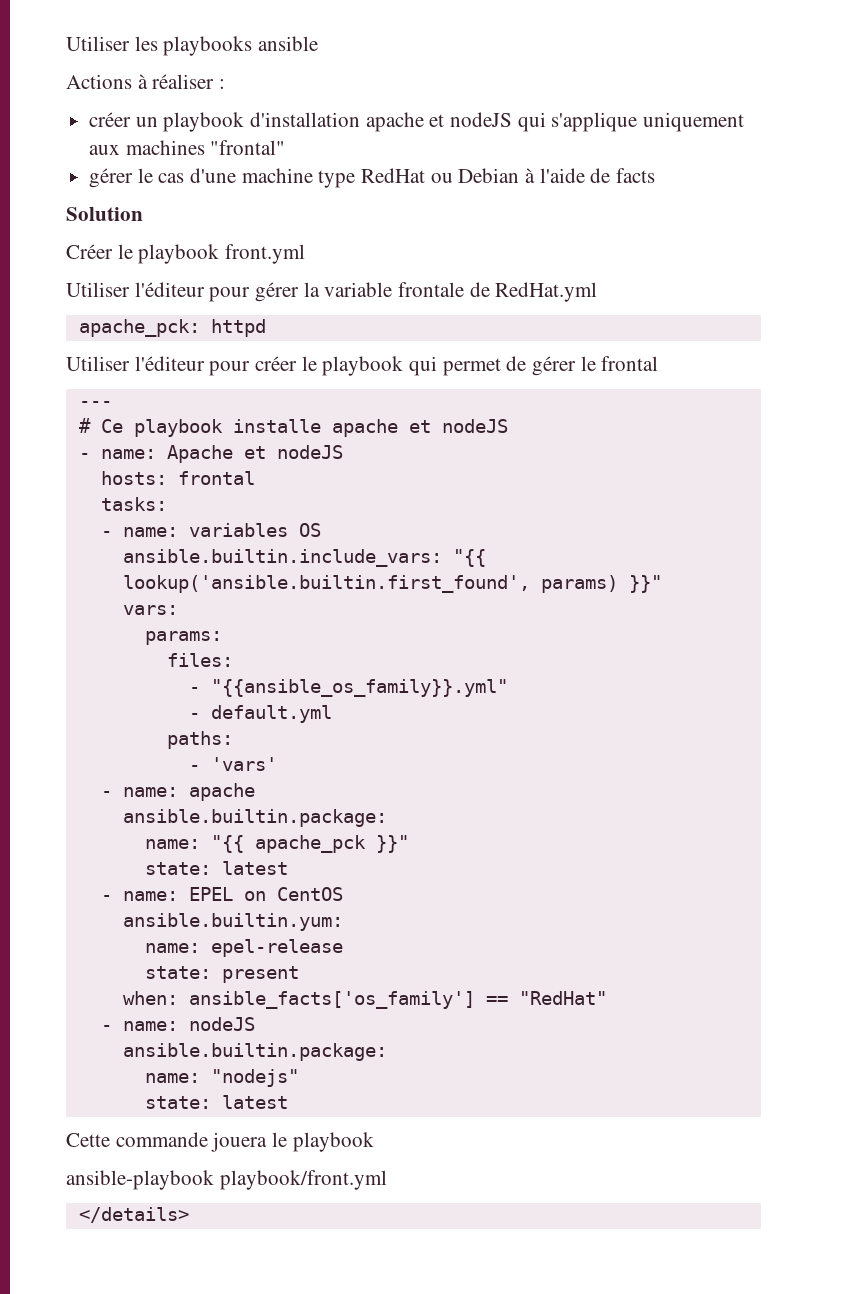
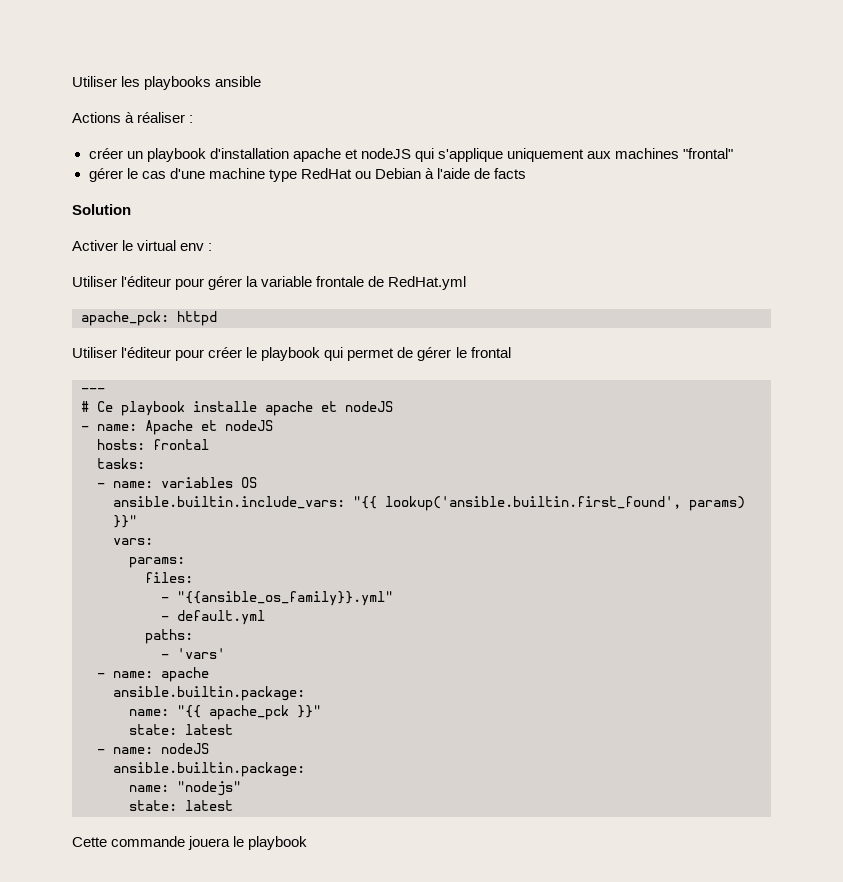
[66,244,306,264] Créer le playbook front.yml -> [72,240,213,251] Activer le virtual env :
[100,887,343,901] [122,913,343,931] [144,939,343,957] [144,966,299,983] [122,991,607,1009] // - name: EPEL on CentOS // ansible.builtin.yum: // name: epel-release // state: present // when: ansible_facts['os_family'] == "RedHat" -> (233, 729) none
[66,1170,387,1190] [78,1207,189,1223] // ansible-playbook playbook/front.yml // </details> -> (308, 843) none

